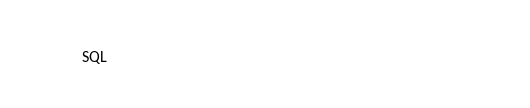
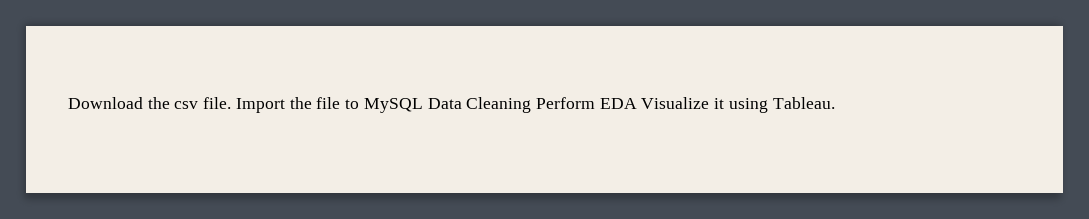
[82,51,107,64] SQL -> [68,97,835,113] Download the csv file. Import the file to MySQL Data Cleaning Perform EDA Visualize it using Tableau.

